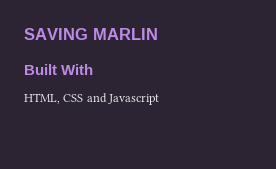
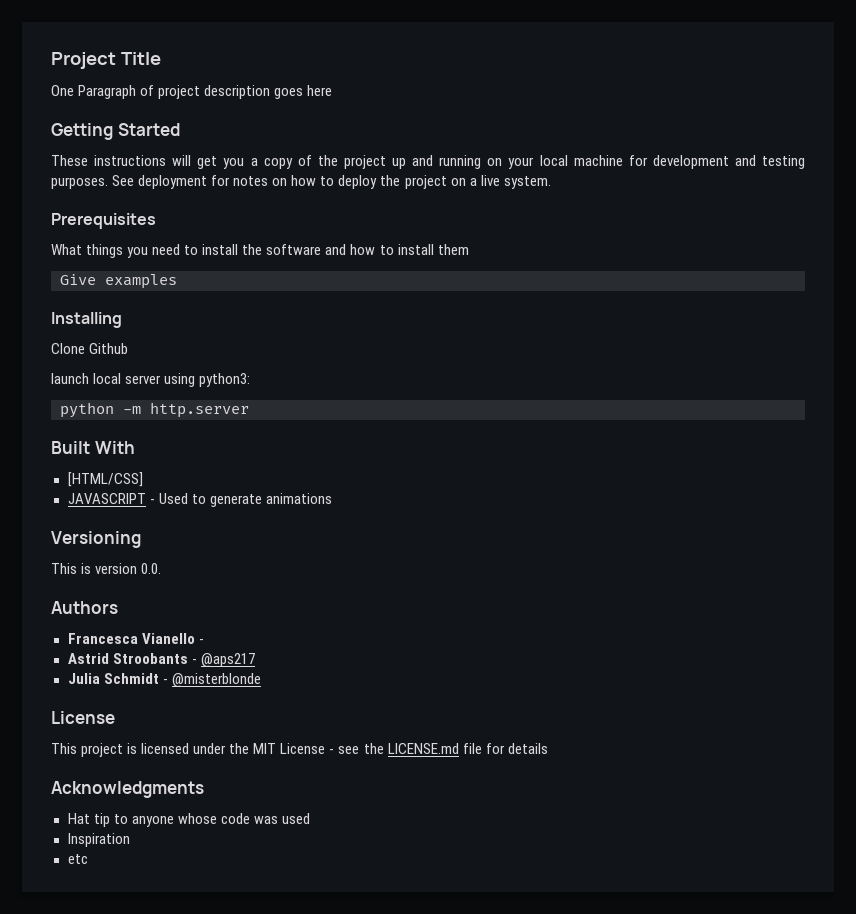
[24,28,158,40] [24,64,94,75] [24,93,160,105] SAVING MARLIN // Built With // HTML, CSS and Javascript -> [51,52,161,69] [51,85,333,99] [51,123,180,140] [51,155,806,169] [51,175,551,189] [51,213,156,229] [51,244,469,258] [60,274,177,289] [51,312,122,328] [51,343,129,354] [51,373,251,387] [60,402,249,418] [51,441,135,454] [67,472,143,487] [67,493,332,507] [51,531,141,548] [51,563,162,574] [51,601,118,614] [67,633,204,644] [67,653,255,667] [67,673,261,687] [51,711,115,724] [51,743,548,757] [51,781,204,798] [67,813,310,827] [67,833,130,847] [67,854,88,864] Project Title // One Paragraph of project description goes here // Getting Started // These instructions will get you a copy of the project up and running on your local machine for development and testing purposes. See deployment for notes on how to deploy the project on a live system. // Prerequisites // What things you need to install the software and how to install them // Give examples // Installing // Clone Github // launch local server using python3: // python -m http.server // Built With // [HTML/CSS] // JAVASCRIPT - Used to generate animations // Versioning // This is version 0.0. // Authors // Francesca Vianello - // Astrid Stroobants - @aps217 // Julia Schmidt - @misterblonde // License // This project is licensed under the MIT License - see the LICENSE.md file for details // Acknowledgments // Hat tip to anyone whose code was used // Inspiration // etc

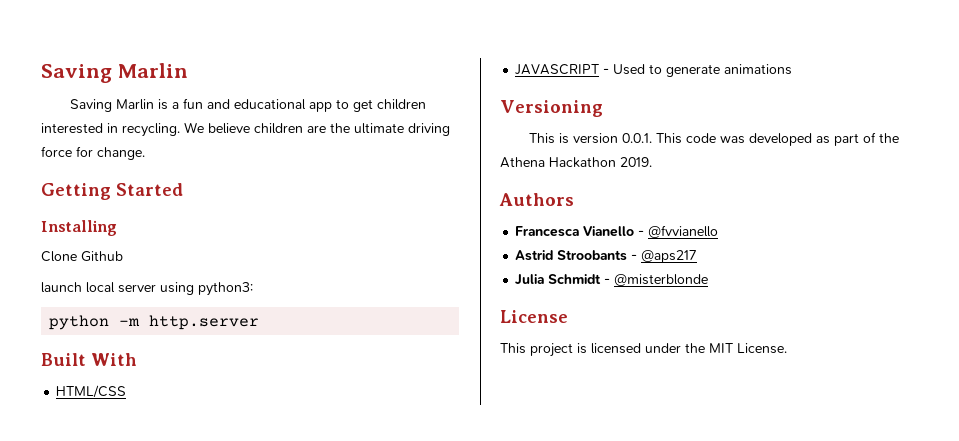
[51,52,161,69] [51,85,333,99] [51,123,180,140] [51,155,806,169] [51,175,551,189] [51,213,156,229] [51,244,469,258] [60,274,177,289] Project Title // One Paragraph of project description goes here // Getting Started // These instructions will get you a copy of the project up and running on your local machine for development and testing purposes. See deployment for notes on how to deploy the project on a live system. // Prerequisites // What things you need to install the software and how to install them // Give examples -> [41,63,188,83] [70,98,427,112] [41,122,450,137] [41,146,145,160] [41,183,183,200] Saving Marlin // Saving Marlin is a fun and educational app to get children interested in recycling. We believe children are the ultimate driving force for change. // Getting Started
[67,472,143,487] [HTML/CSS] -> [56,385,127,398] HTML/CSS
[141,563,162,574] 0.0. -> [622,132,900,146] [500,157,652,168] 0.0.1. This code was developed as part of the Athena Hackathon 2019.
(204, 641) none -> [648,225,719,238] @fvvianello
[280,743,548,754] [51,781,204,798] [67,813,310,827] [67,833,130,847] [67,854,88,864] License - see the LICENSE.md file for details // Acknowledgments // Hat tip to anyone whose code was used // Inspiration // etc -> [737,343,787,354] License.

